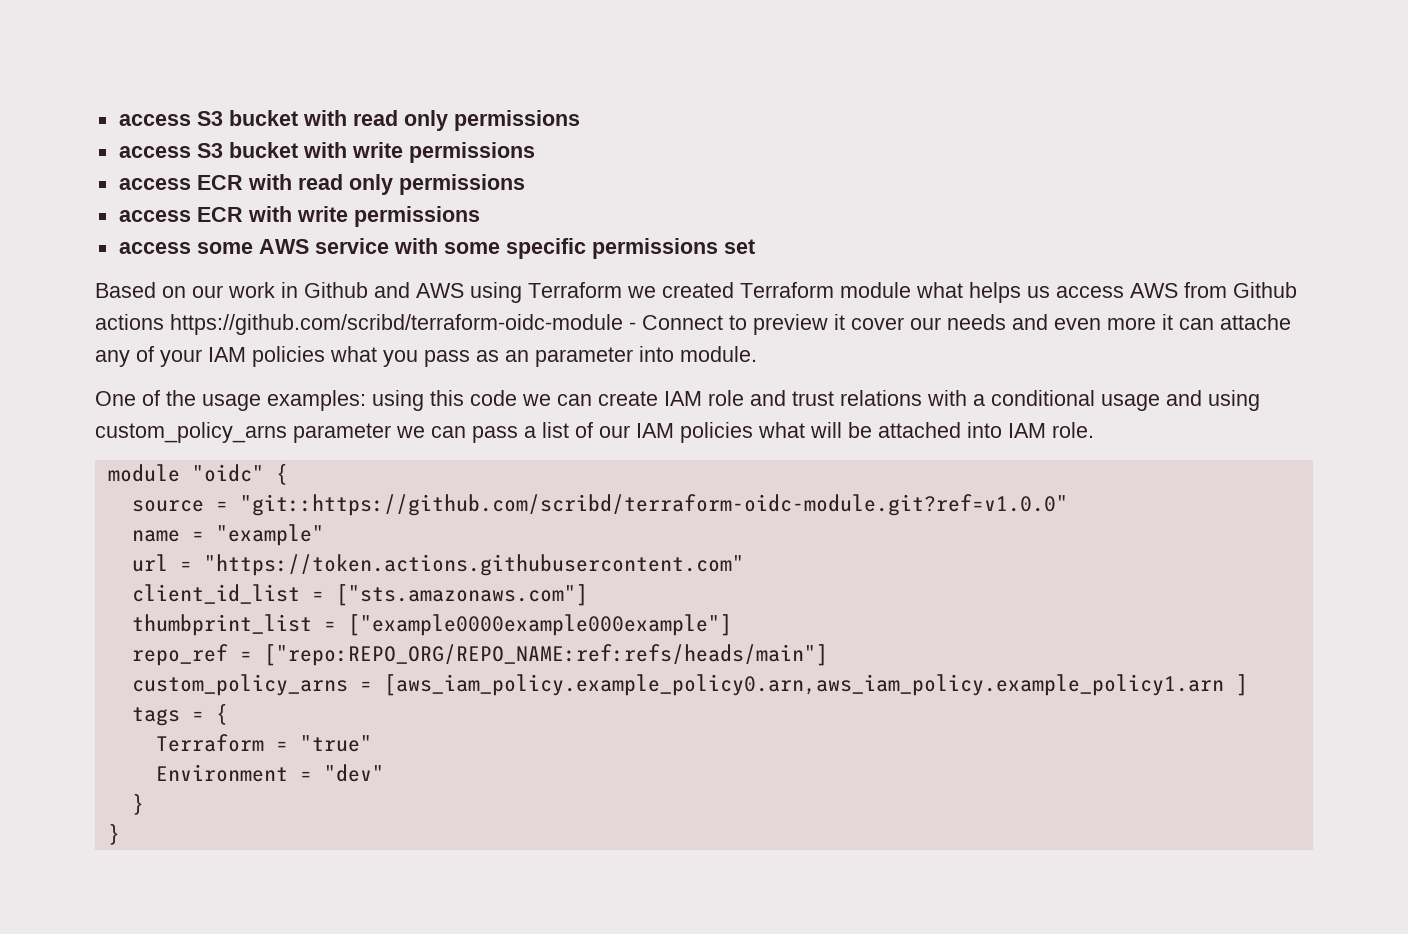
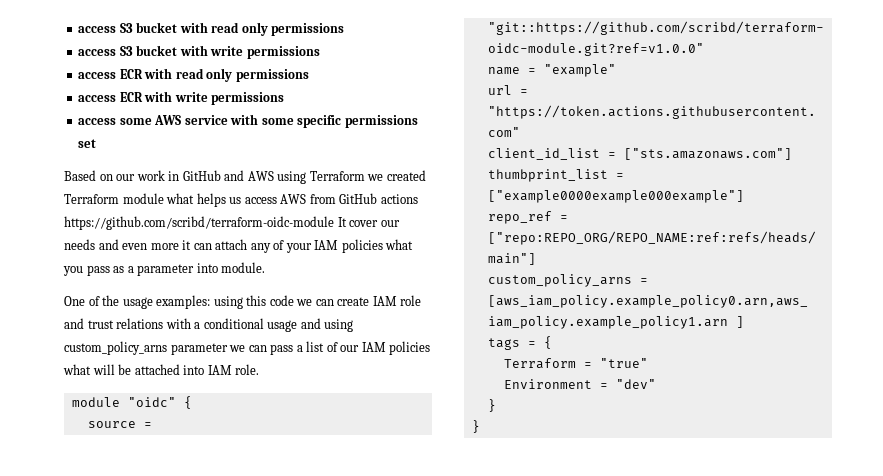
[304,282,368,298] Github -> [182,170,221,181] GitHub
[1233,282,1297,298] Github -> [339,193,378,204] GitHub
[629,314,845,335] - Connect to preview it -> [337,217,347,227] It
[1220,314,1291,330] attache -> [215,239,248,250] attach
[505,350,529,362] an -> [127,266,134,273] a

